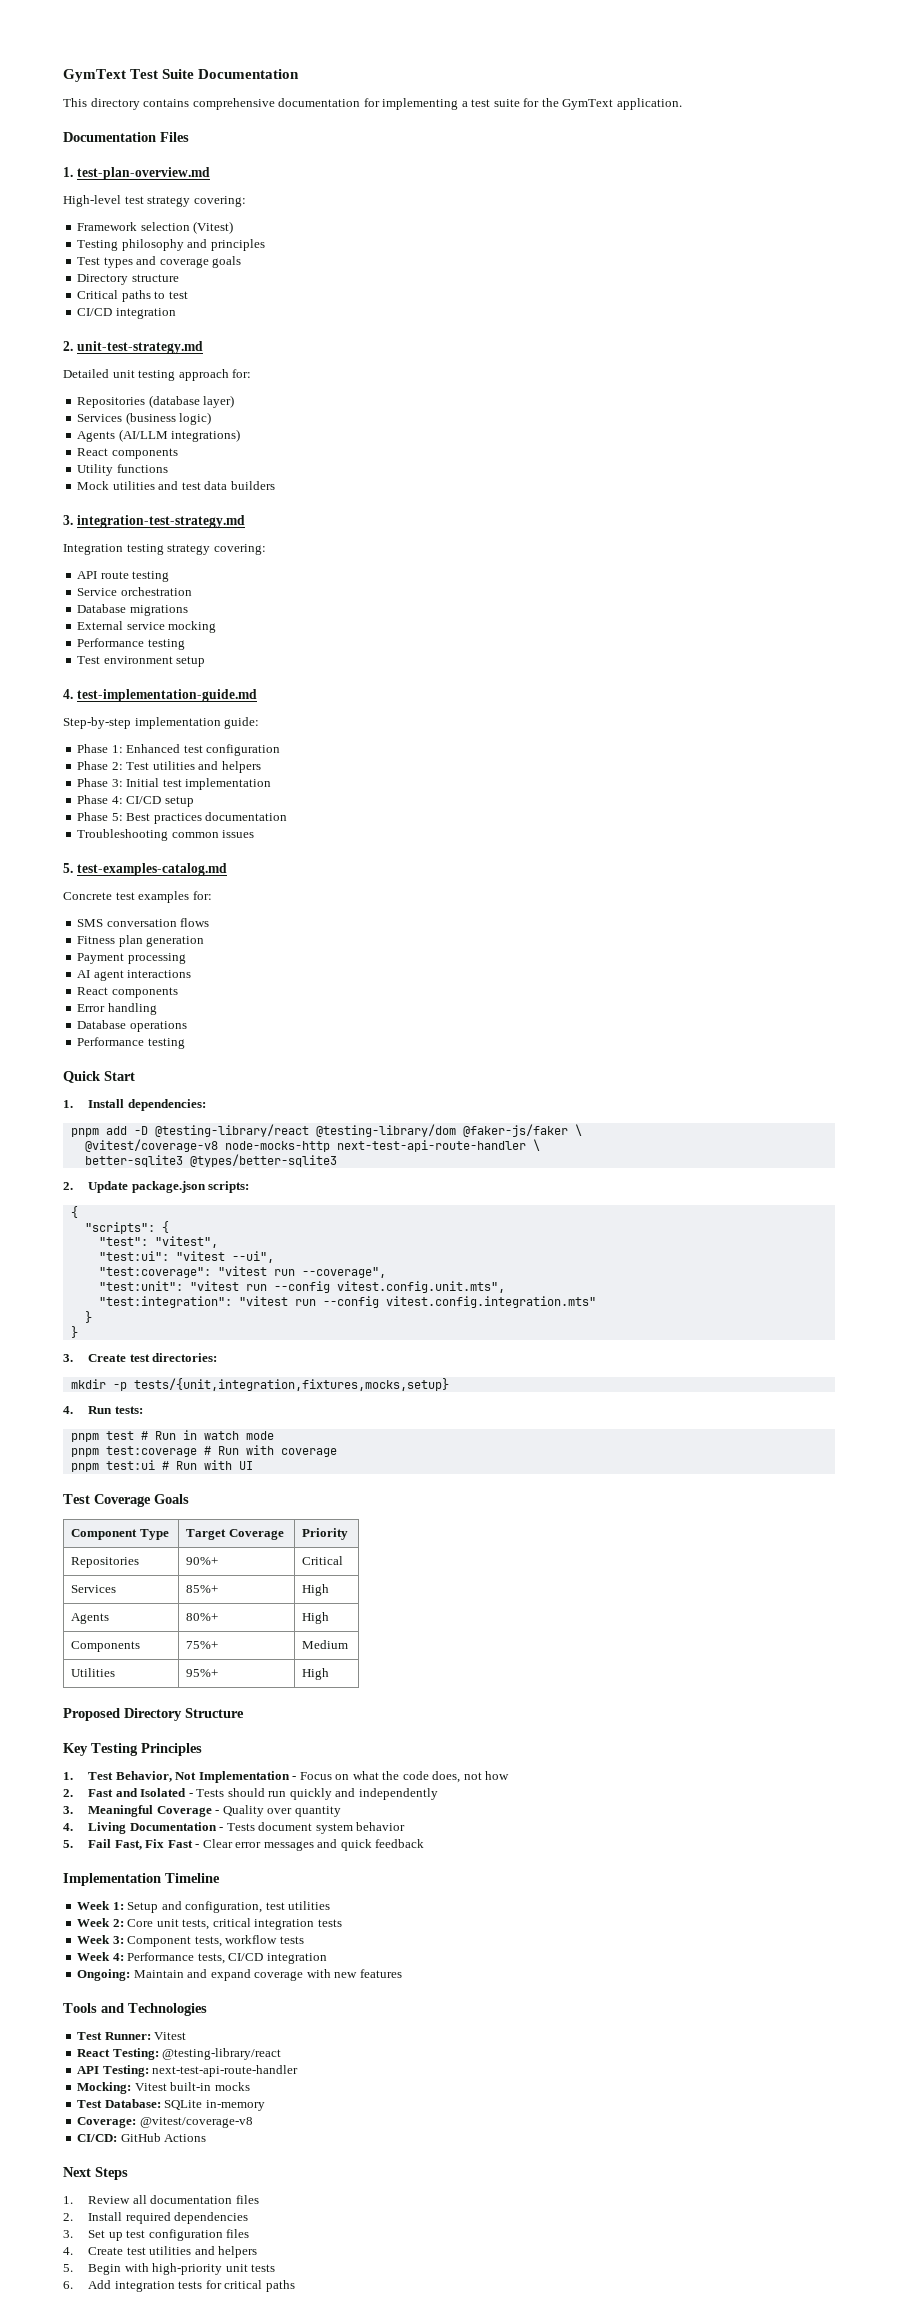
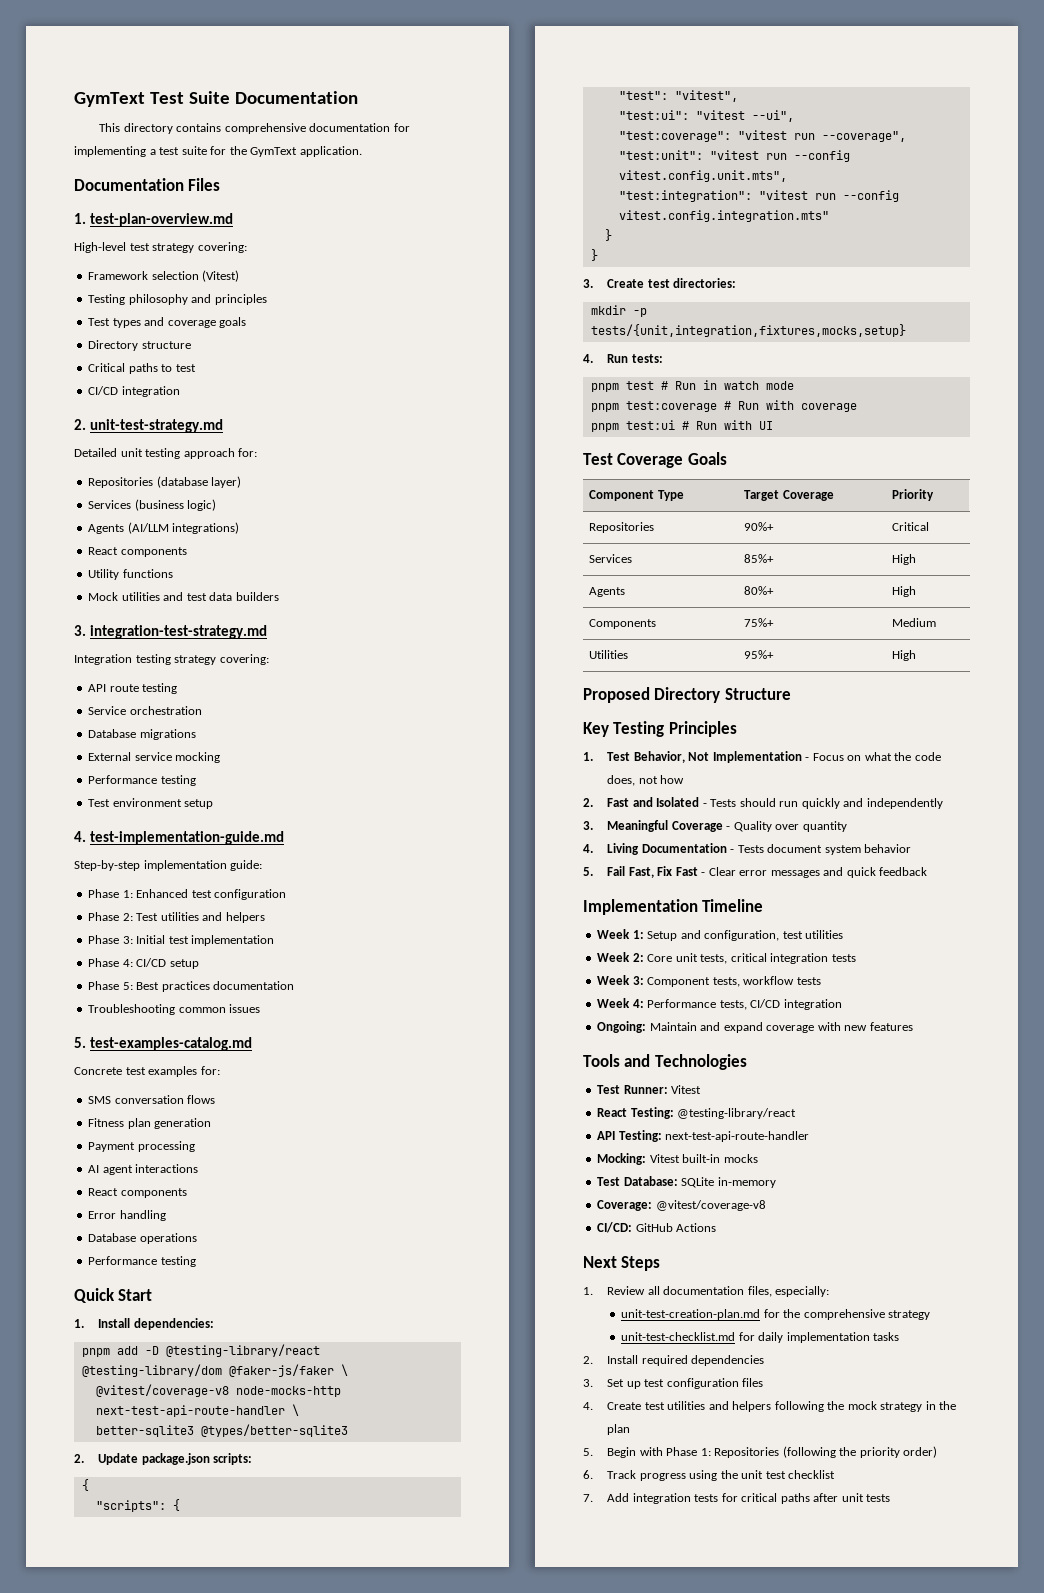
[235,2195,259,2204] files -> [747,1286,830,1297] [621,1309,931,1320] [621,1332,900,1343] files, especially: // unit-test-creation-plan.md for the comprehensive strategy // unit-test-checklist.md for daily implementation tasks
[63,2263,276,2275] [63,2281,73,2289] // 5. Begin with high-priority unit tests // 6. -> [774,1401,957,1412] [607,1424,631,1435] [583,1446,938,1458] [583,1470,836,1481] [583,1494,593,1502] following the mock strategy in the plan // 5. Begin with Phase 1: Repositories (following the priority order) // 6. Track progress using the unit test checklist // 7.
(295, 2286) none -> [813,1493,891,1502] after unit tests

